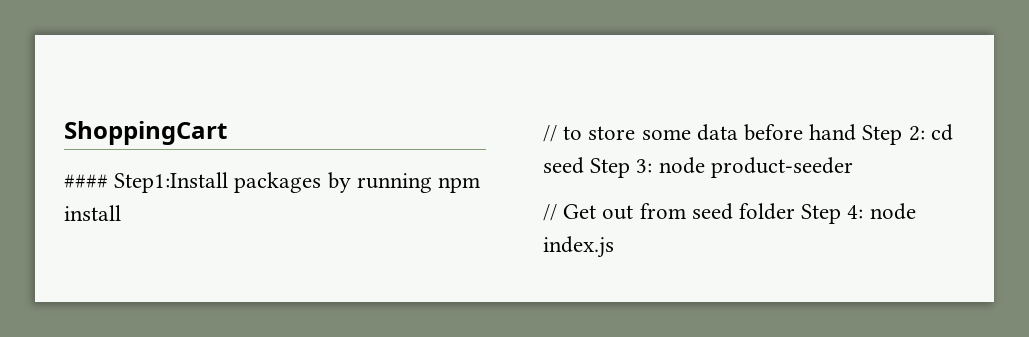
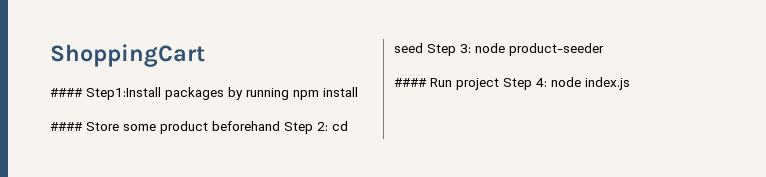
[543,124,857,142] // to store some data before hand -> [50,121,280,134] #### Store some product beforehand
[543,203,796,221] // Get out from seed folder -> [394,78,499,90] #### Run project

